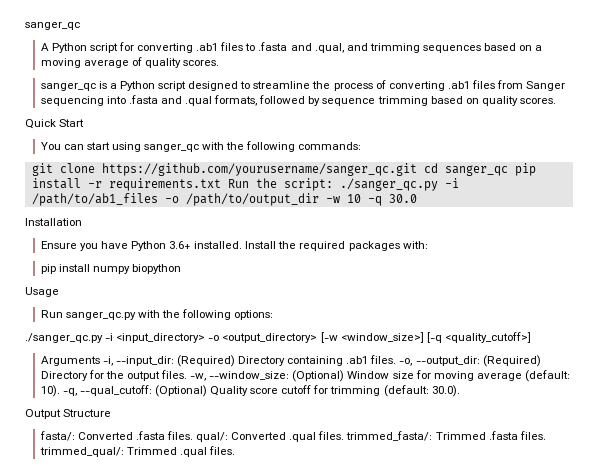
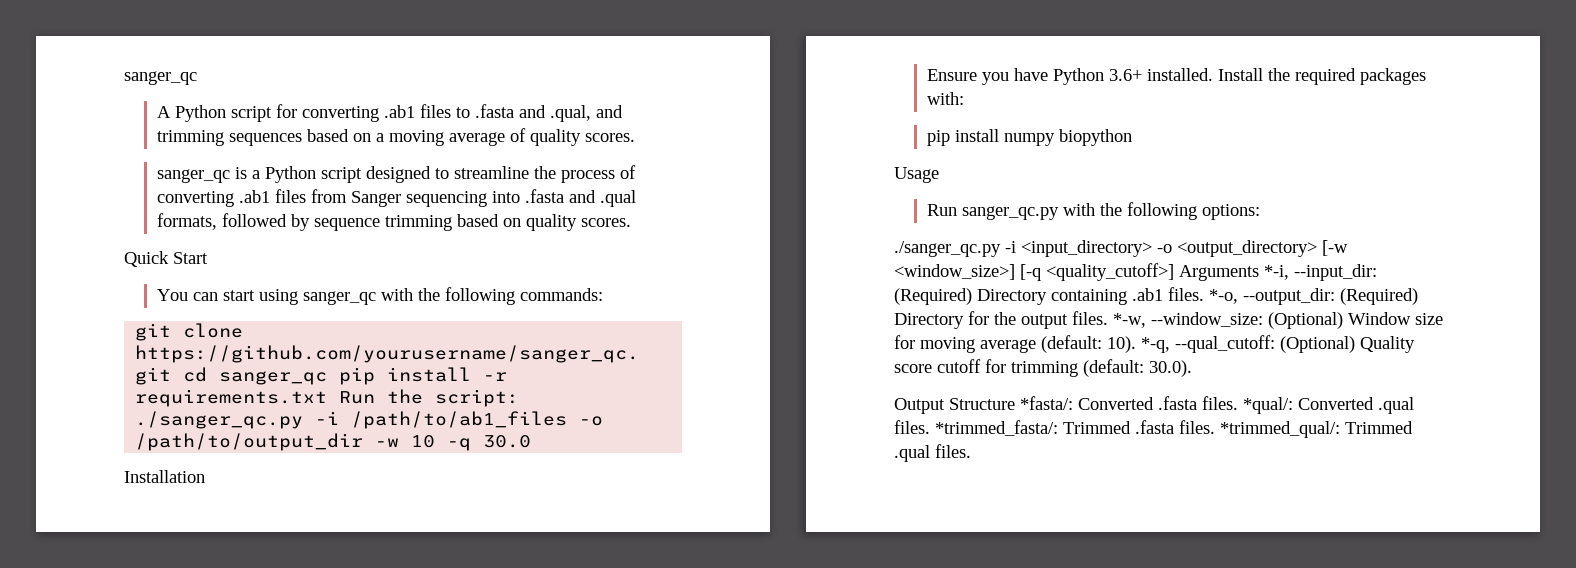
[40,356,113,366] // Arguments -i, -> [1179,265,1289,281] Arguments *-i,
[399,358,413,366] -o, -> [1209,289,1238,304] *-o,
[190,373,207,381] -w, -> [1113,313,1146,328] *-w,
[62,388,77,396] -q, -> [1141,337,1170,353] *-q,
[39,431,75,441] // fasta/: -> [1020,396,1073,410] *fasta/:
[195,432,228,442] qual/: -> [1243,397,1293,414] *qual/:
[346,431,433,441] trimmed_fasta/: -> [935,420,1058,436] *trimmed_fasta/:
[39,447,124,457] trimmed_qual/: -> [1220,421,1340,438] *trimmed_qual/:

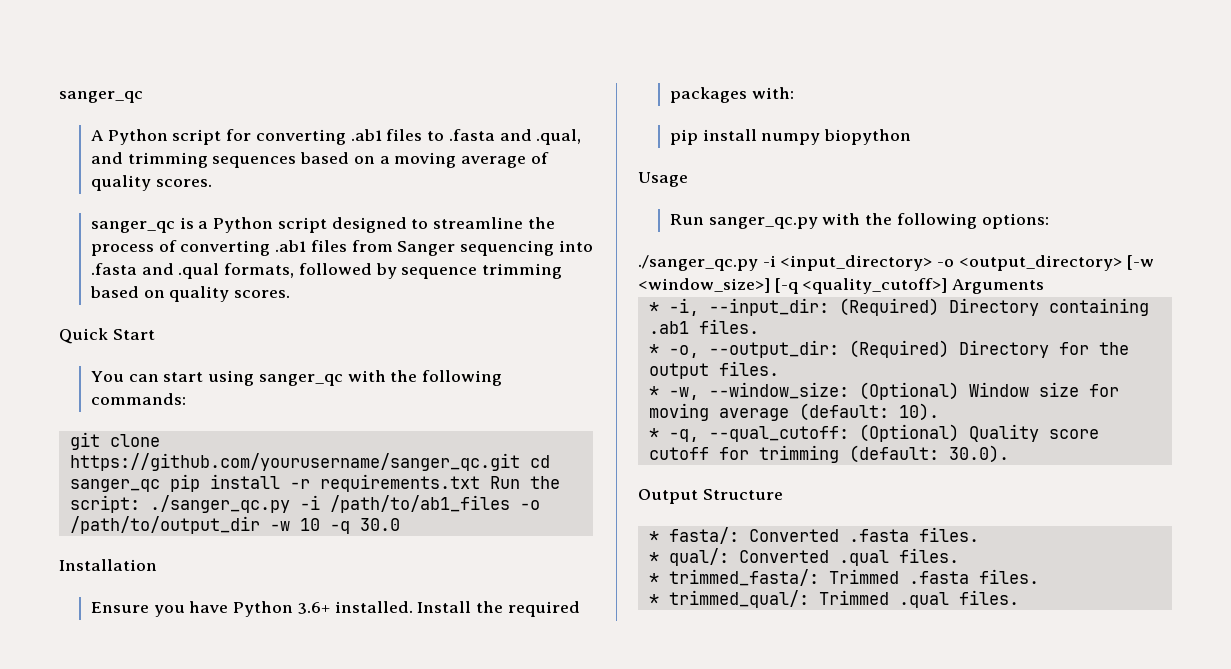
[1264,265,1289,280] *-i, -> [648,298,699,316] // * -i,
[1209,289,1238,304] *-o, -> [648,344,699,358] // * -o,
[1113,313,1146,328] *-w, -> [648,386,699,400] // * -w,
[1141,337,1170,353] *-q, -> [648,428,699,442] // * -q,
[1020,396,1073,410] *fasta/: -> [648,527,739,544] // * fasta/:
[1243,397,1293,414] *qual/: -> [648,548,729,566] // * qual/:
[935,420,1058,436] *trimmed_fasta/: -> [648,569,819,586] // * trimmed_fasta/:
[1220,421,1340,438] *trimmed_qual/: -> [648,590,809,608] // * trimmed_qual/:

